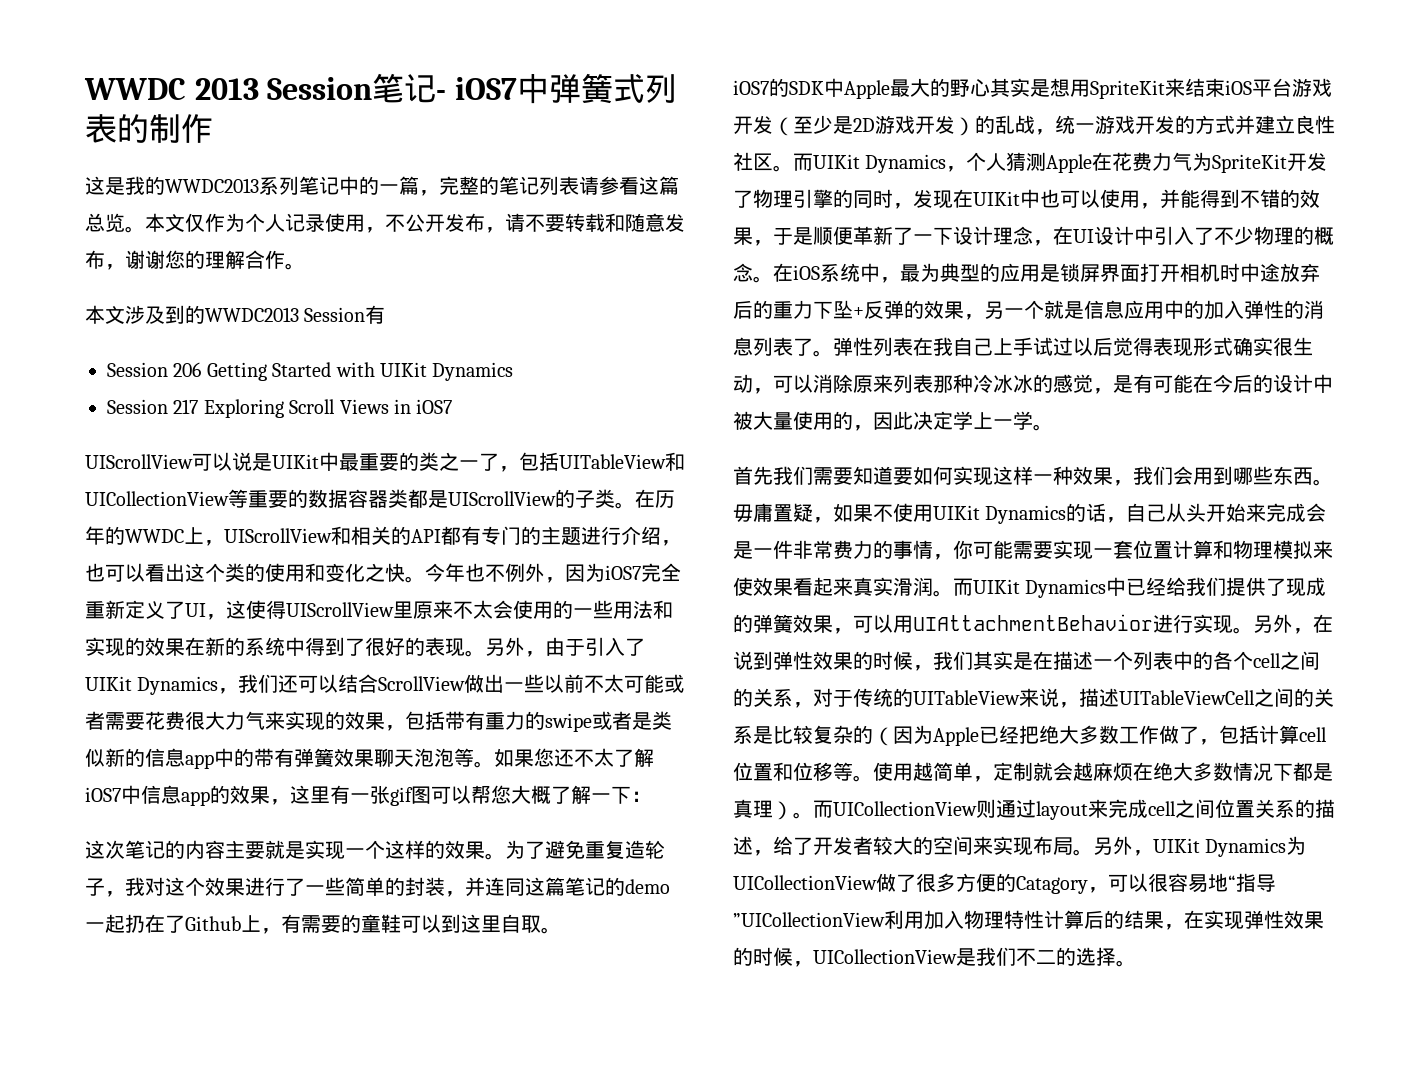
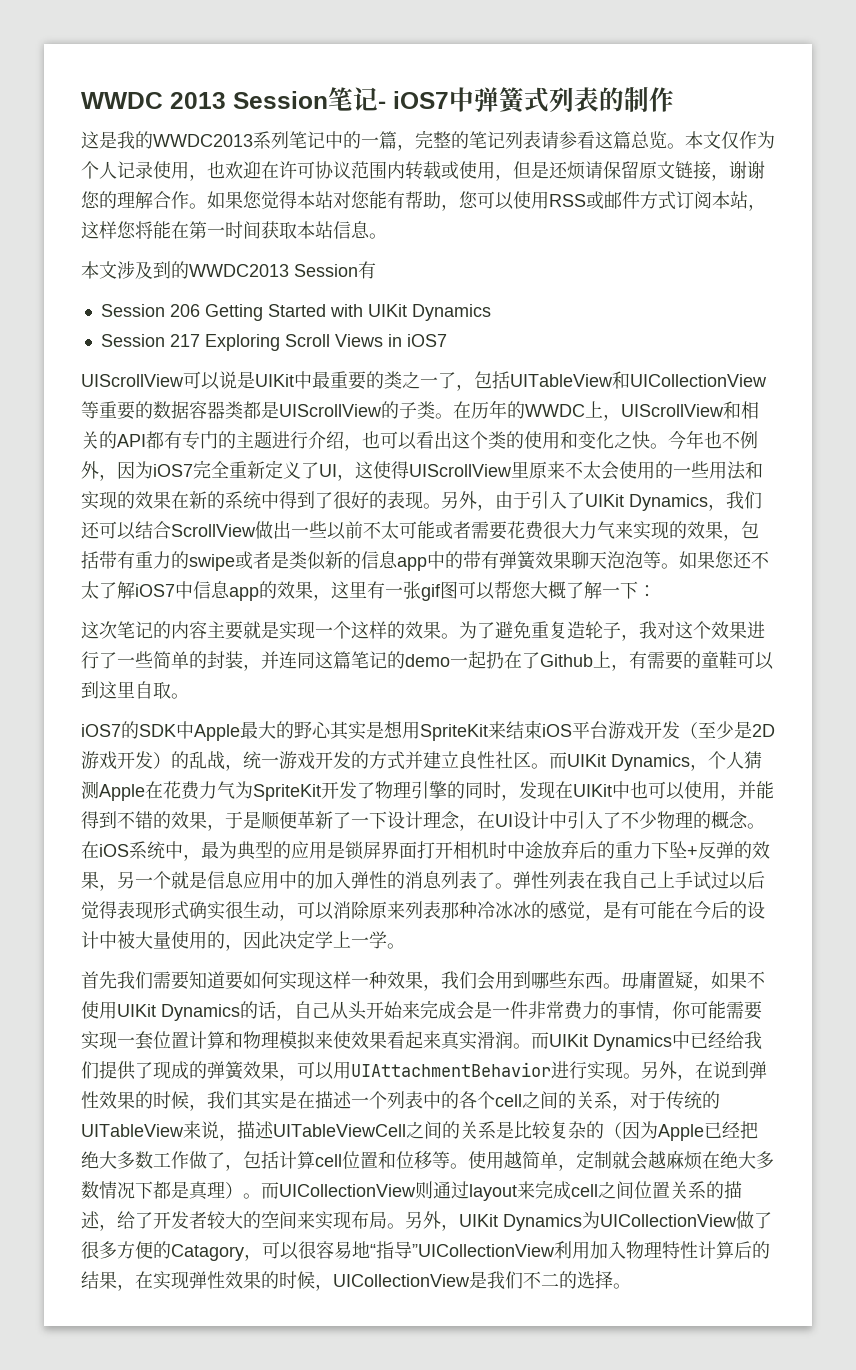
[385,213,685,233] [85,250,105,269] 不公开发布，请不要转载和随意发布 -> [207,161,711,181] 也欢迎在许可协议范围内转载或使用，但是还烦请保留原文链接
(305, 266) none -> [207,191,766,211] [81,221,387,239] 如果您觉得本站对您能有帮助，您可以使用RSS或邮件方式订阅本站，这样您将能在第一时间获取本站信息。

